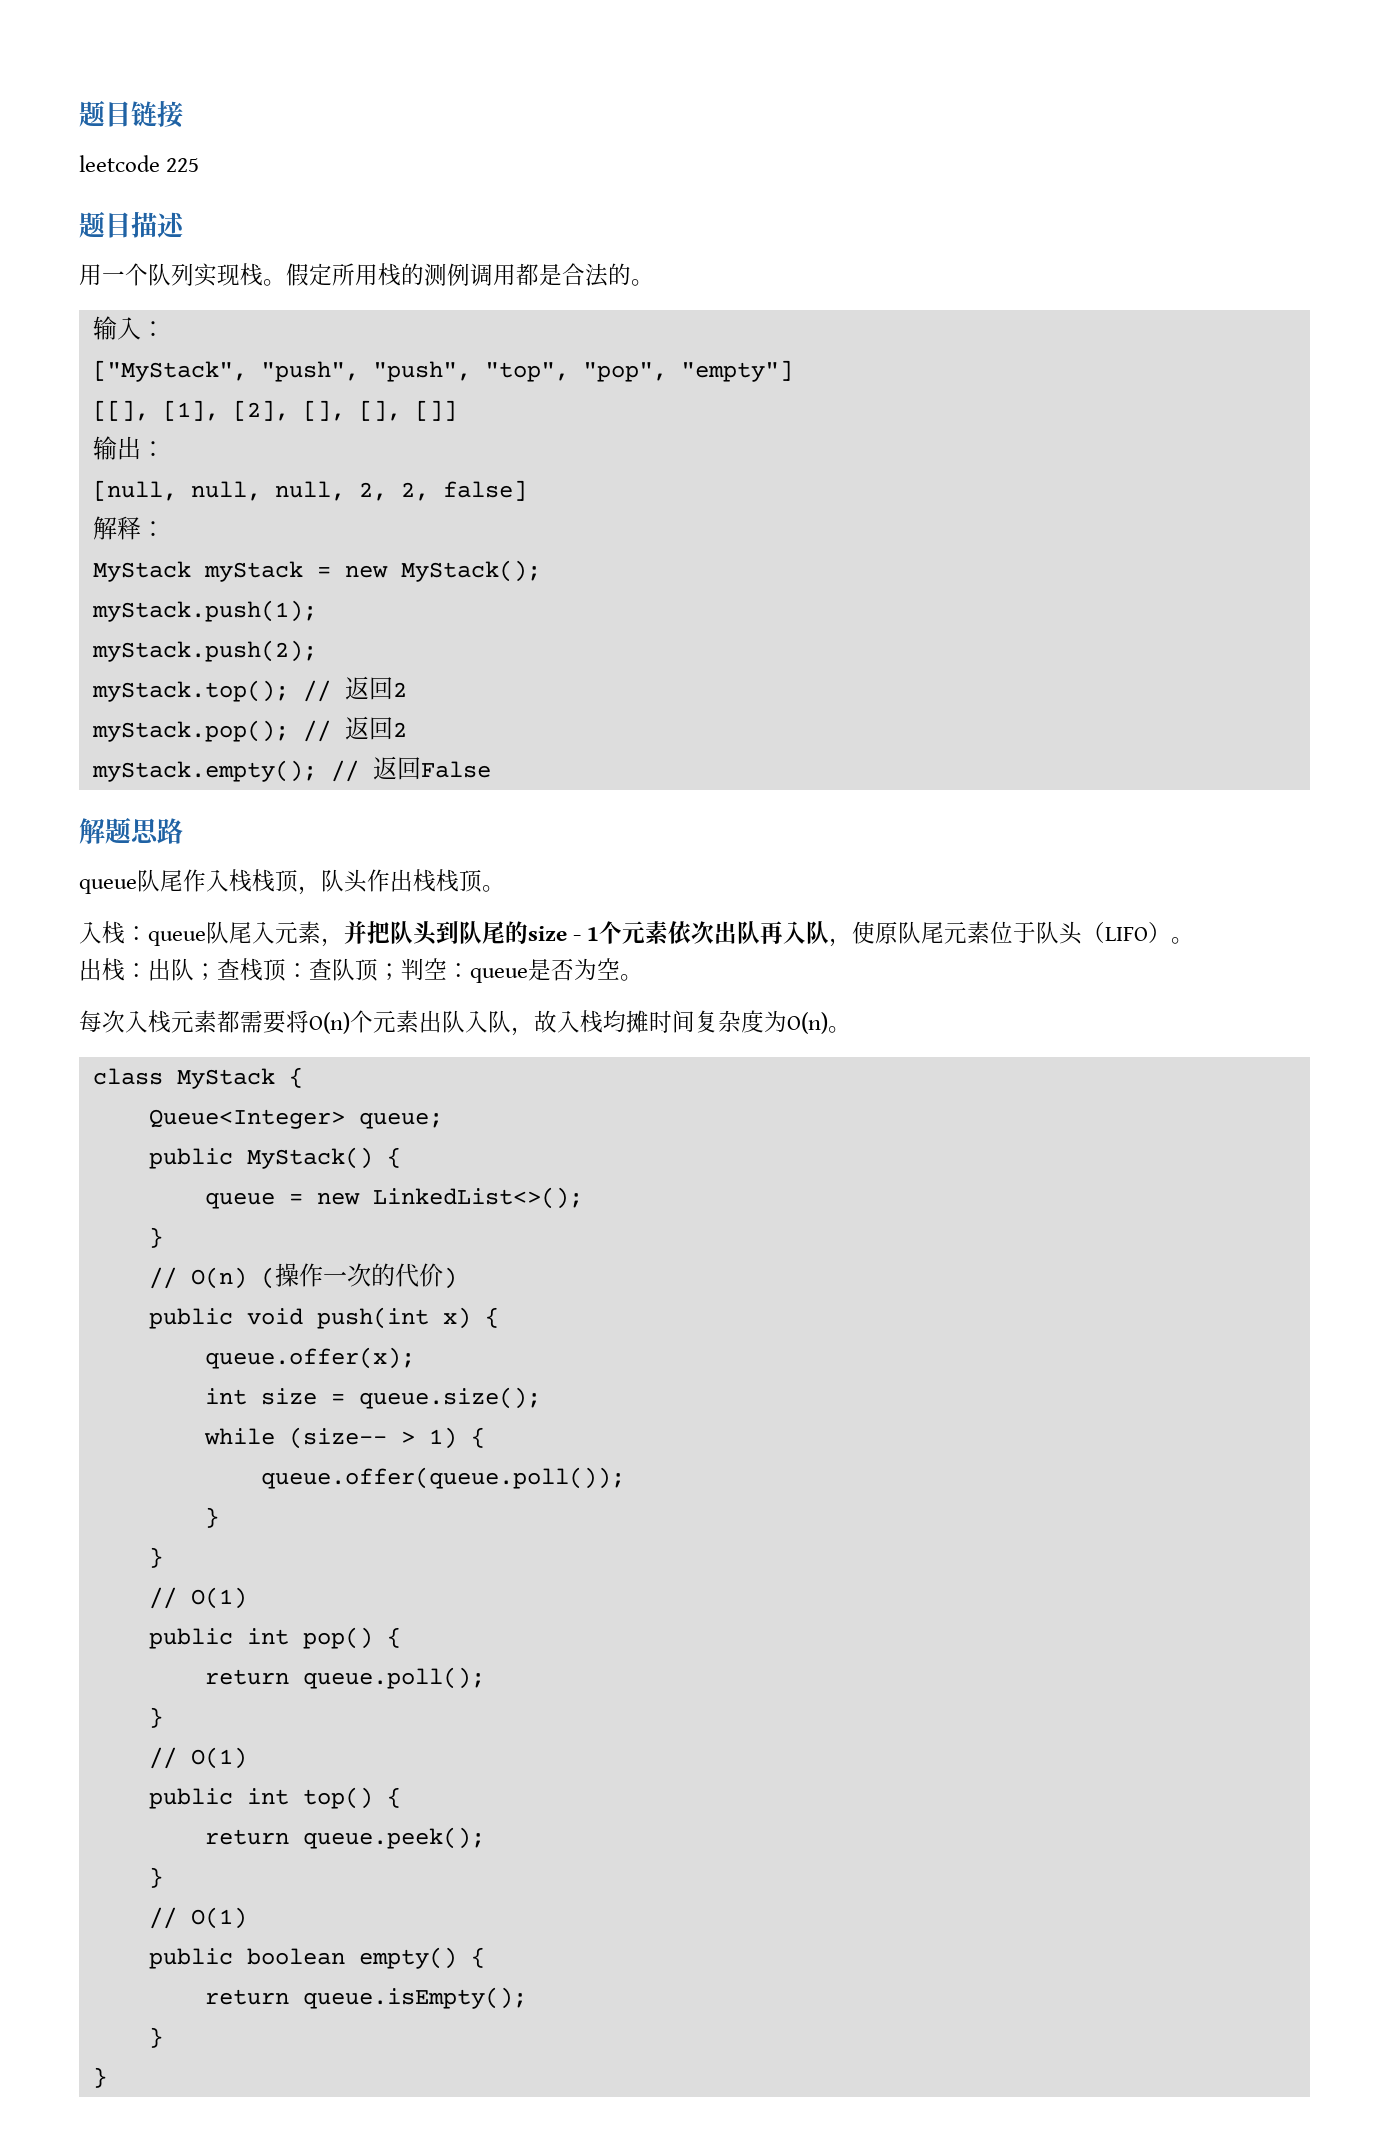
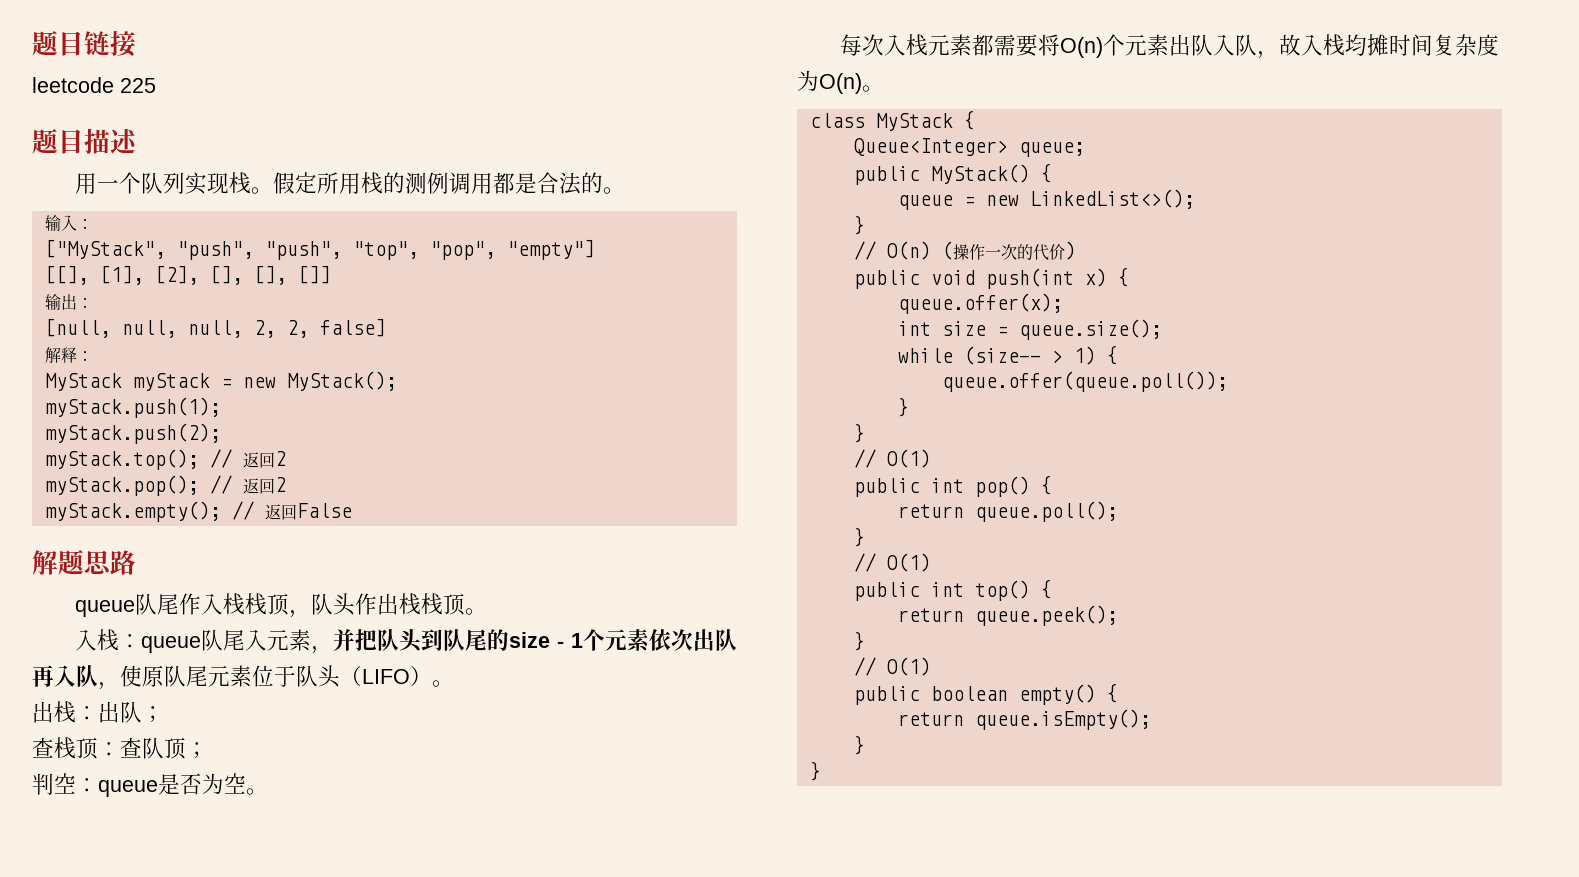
(217, 971) none -> (164, 714) //
(401, 971) none -> (208, 750) //

